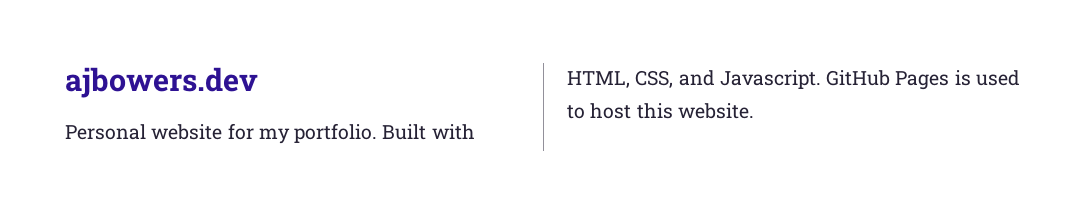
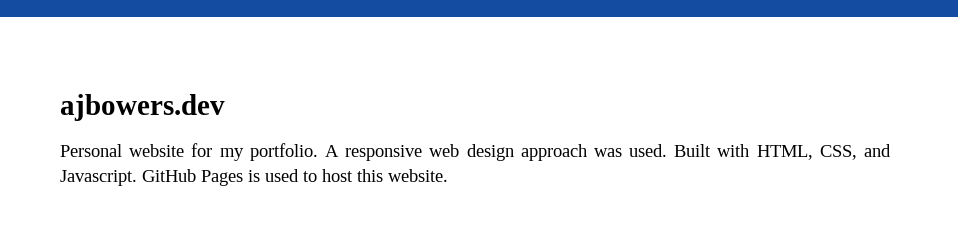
(378, 133) none -> [324,144,668,161] A responsive web design approach was used.

